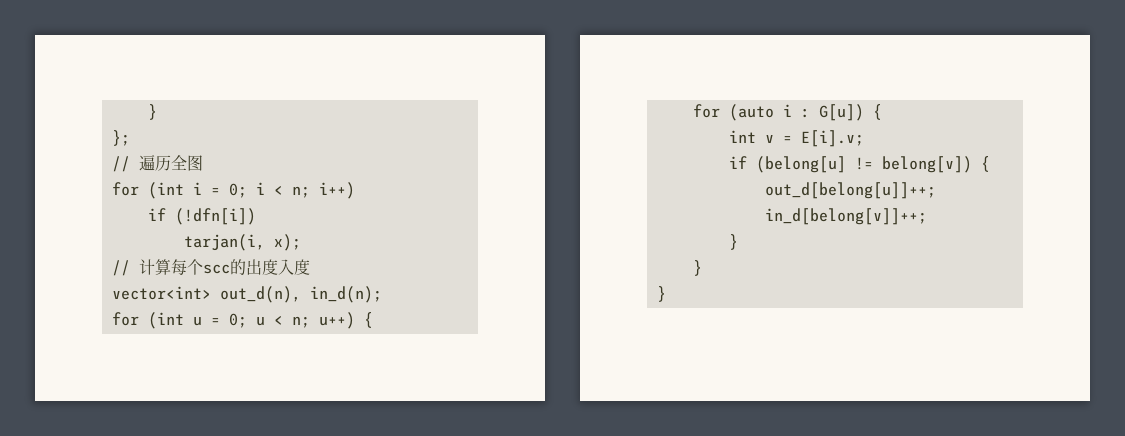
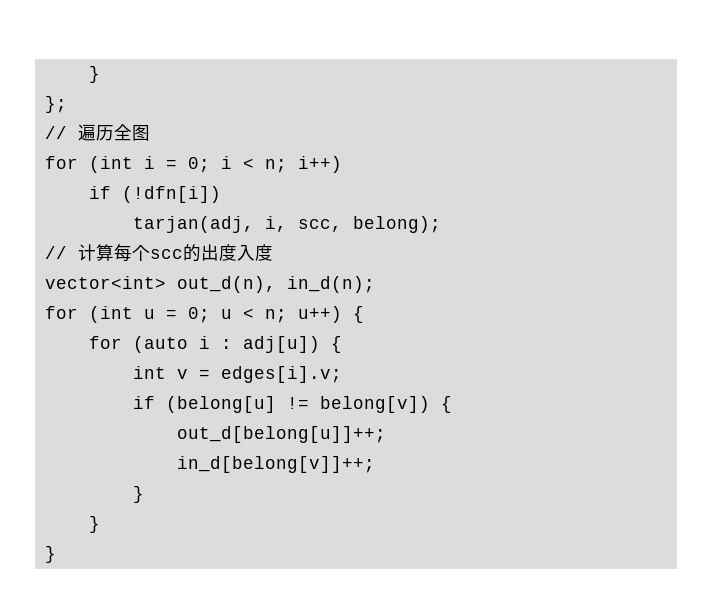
[183,234,301,251] tarjan(i, x); -> [132,216,441,233] tarjan(adj, i, scc, belong);
[818,104,864,121] G[u]) -> [242,336,320,353] adj[u])
[800,130,864,147] E[i].v; -> [220,366,342,383] edges[i].v;

